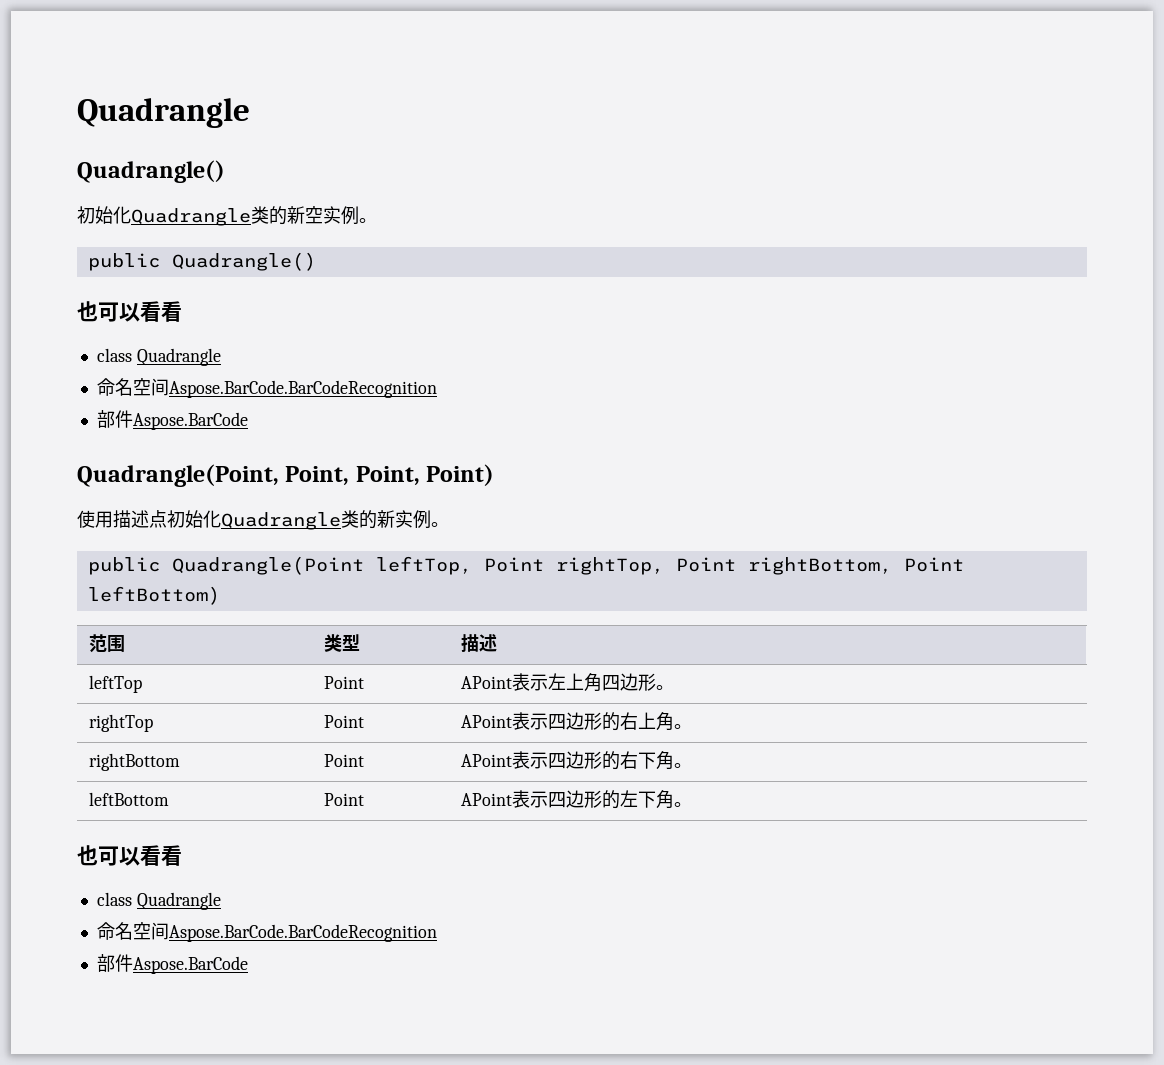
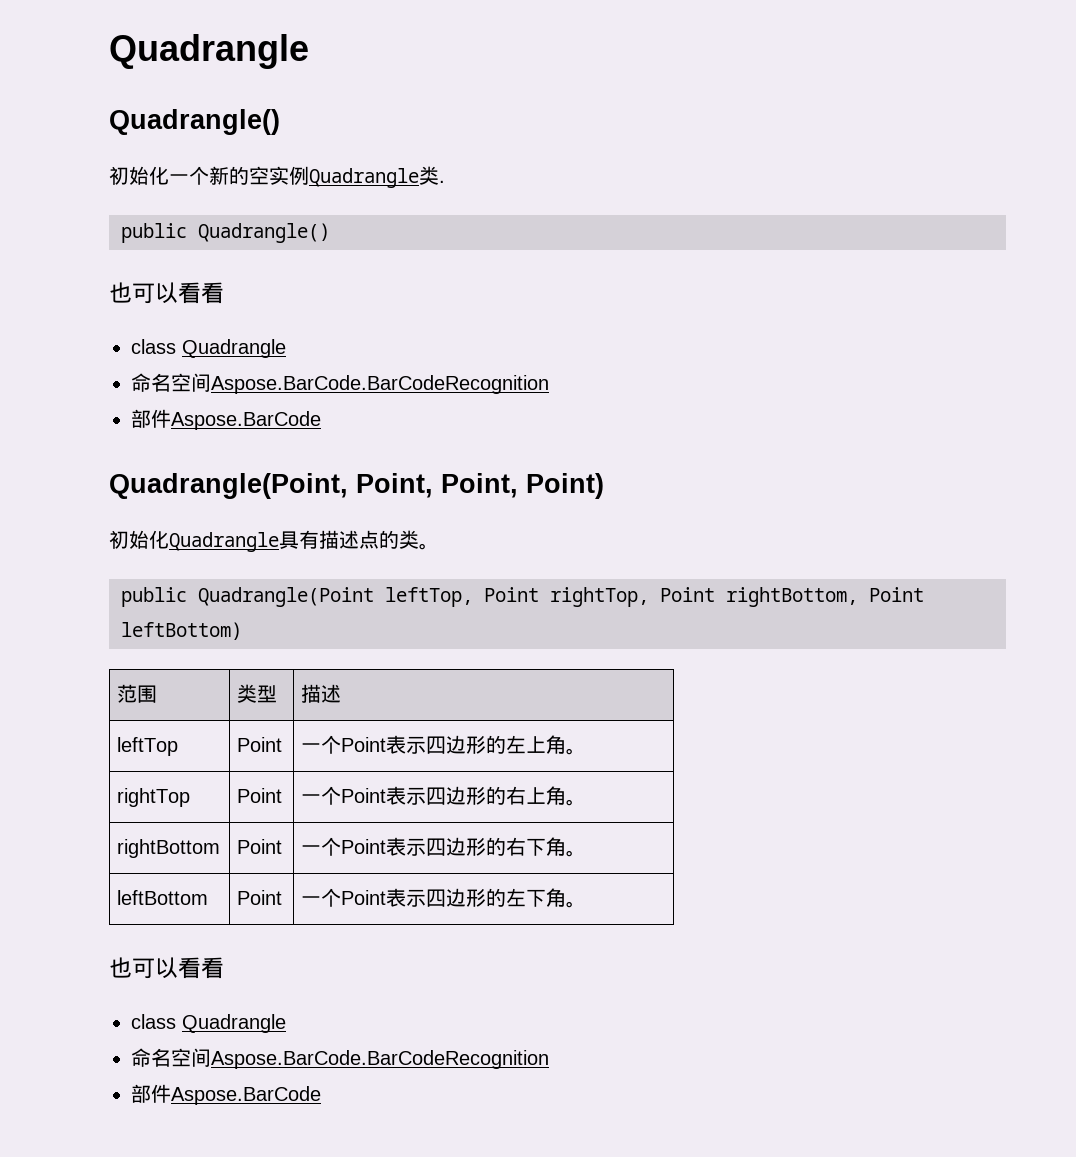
[131,206,377,226] Quadrangle类的新空实例。 -> [169,166,445,188] 一个新的空实例Quadrangle类.
[77,510,431,530] 使用描述点初始化Quadrangle类的新实例 -> [109,530,419,552] 初始化Quadrangle具有描述点的类
[460,673,656,692] APoint表示左上角四边形 -> [301,735,567,754] 一个Point表示四边形的左上角
[460,715,512,728] APoint -> [301,786,387,805] 一个Point
[460,754,512,767] APoint -> [301,837,387,856] 一个Point
[460,793,512,806] APoint -> [301,888,387,907] 一个Point

